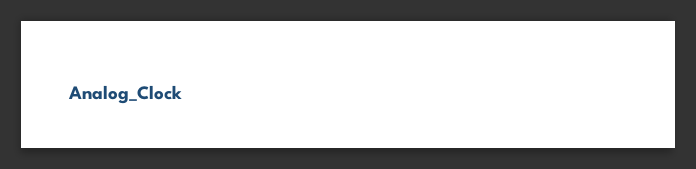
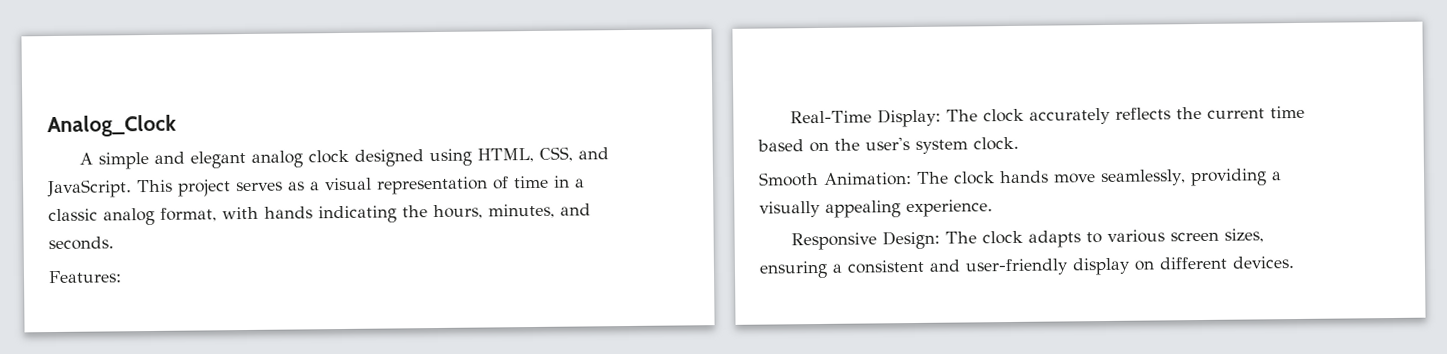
(182, 94) none -> [79,146,610,170] [46,175,585,199] [48,203,591,226] [48,236,114,251] [48,270,122,284] [790,105,1306,128] [757,136,1019,154] [758,168,1282,187] [759,199,993,218] [791,228,1265,251] [759,256,1294,279] // A simple and elegant analog clock designed using HTML, CSS, and JavaScript. This project serves as a visual representation of time in a classic analog format, with hands indicating the hours, minutes, and seconds. // Features: // Real-Time Display: The clock accurately reflects the current time based on the user's system clock. // Smooth Animation: The clock hands move seamlessly, providing a visually appealing experience. // Responsive Design: The clock adapts to various screen sizes, ensuring a consistent and user-friendly display on different devices.

